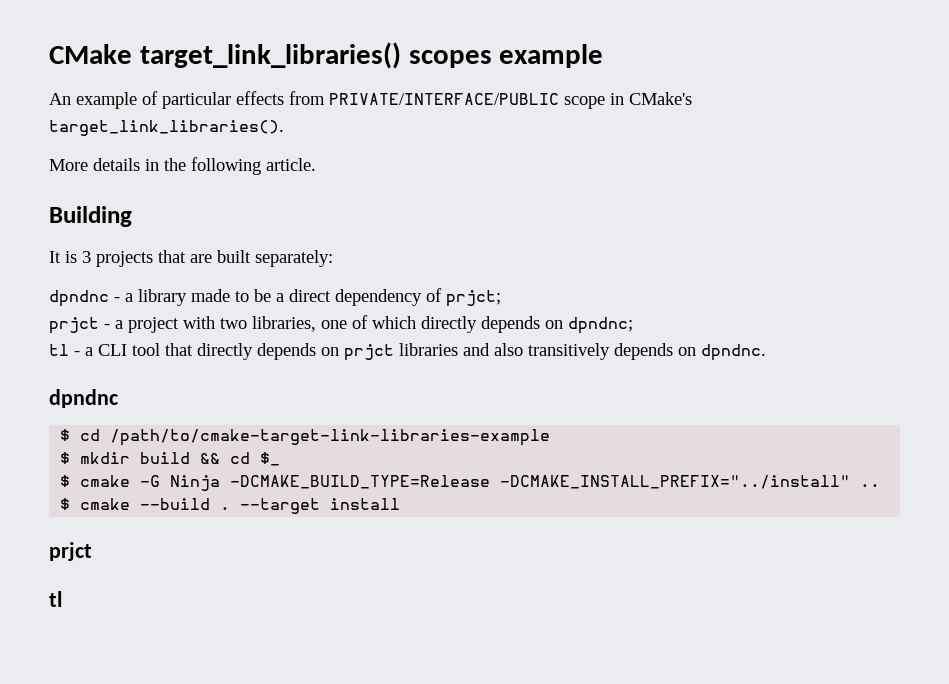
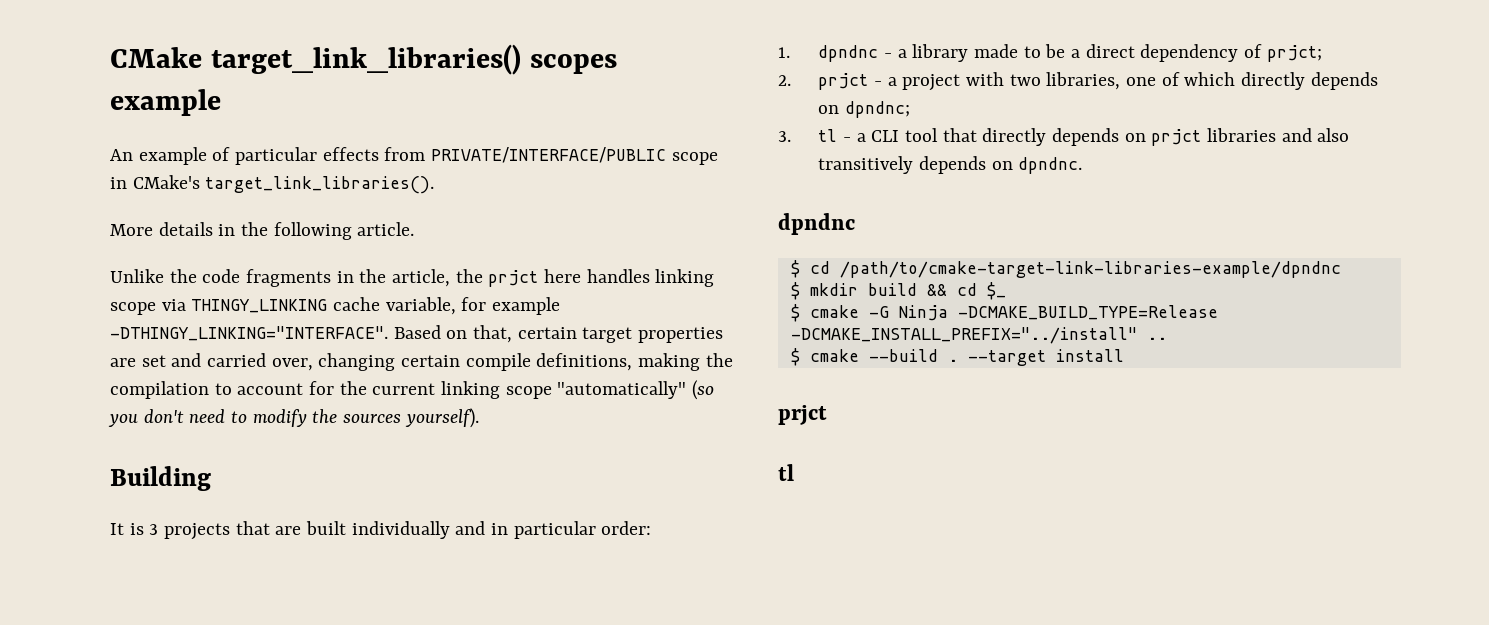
(316, 164) none -> [110,269,715,287] [110,297,561,315] [110,325,724,343] [110,353,733,371] [110,380,715,400] [108,408,479,428] // Unlike the code fragments in the article, the prjct here handles linking scope via THINGY_LINKING cache variable, for example -DTHINGY_LINKING="INTERFACE". Based on that, certain target properties are set and carried over, changing certain compile definitions, making the compilation to account for the current linking scope "automatically" (so you don't need to modify the sources yourself).
[255,250,333,267] separately: // -> [351,521,652,539] [778,47,790,58] individually and in particular order: // 1.
(501, 298) none -> [778,75,791,86] 2.
(633, 325) none -> [778,131,791,142] 3.
[110,429,551,446] /path/to/cmake-target-link-libraries-example -> [839,261,1341,278] /path/to/cmake-target-link-libraries-example/dpndnc

